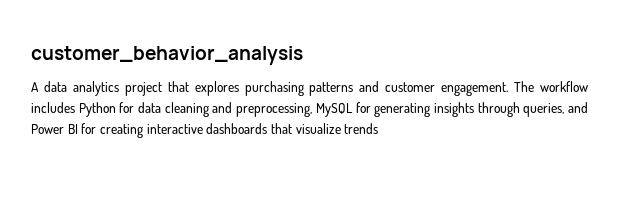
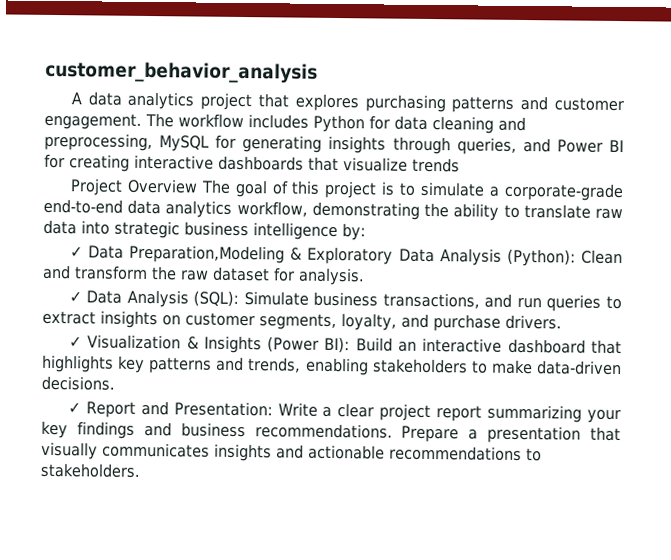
(379, 128) none -> [69,178,624,202] [43,198,623,221] [43,219,366,241] [69,244,623,267] [42,264,365,286] [68,289,622,312] [42,310,562,332] [68,334,623,355] [42,354,622,376] [41,375,115,391] [67,400,621,424] [41,420,621,444] [41,441,542,462] [40,462,141,478] // Project Overview The goal of this project is to simulate a corporate-grade end-to-end data analytics workflow, demonstrating the ability to translate raw data into strategic business intelligence by: // ✓ Data Preparation,Modeling & Exploratory Data Analysis (Python): Clean and transform the raw dataset for analysis. // ✓ Data Analysis (SQL): Simulate business transactions, and run queries to extract insights on customer segments, loyalty, and purchase drivers. // ✓ Visualization & Insights (Power BI): Build an interactive dashboard that highlights key patterns and trends, enabling stakeholders to make data-driven decisions. // ✓ Report and Presentation: Write a clear project report summarizing your key findings and business recommendations. Prepare a presentation that visually communicates insights and actionable recommendations to stakeholders.

